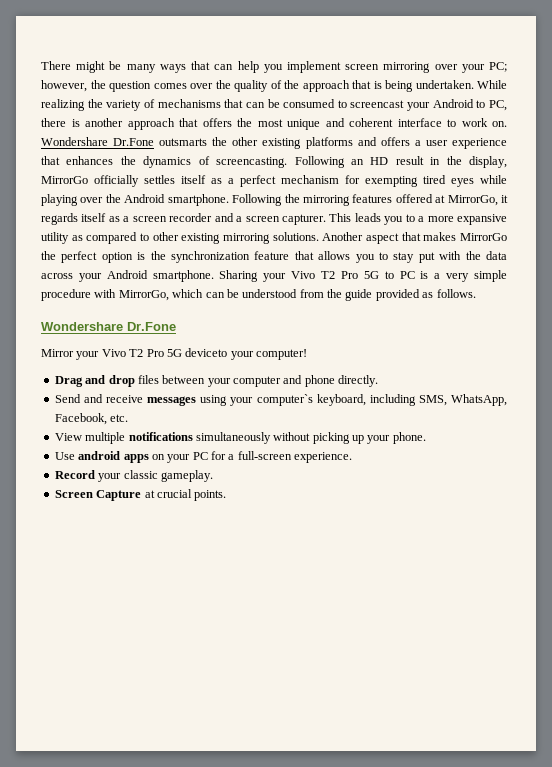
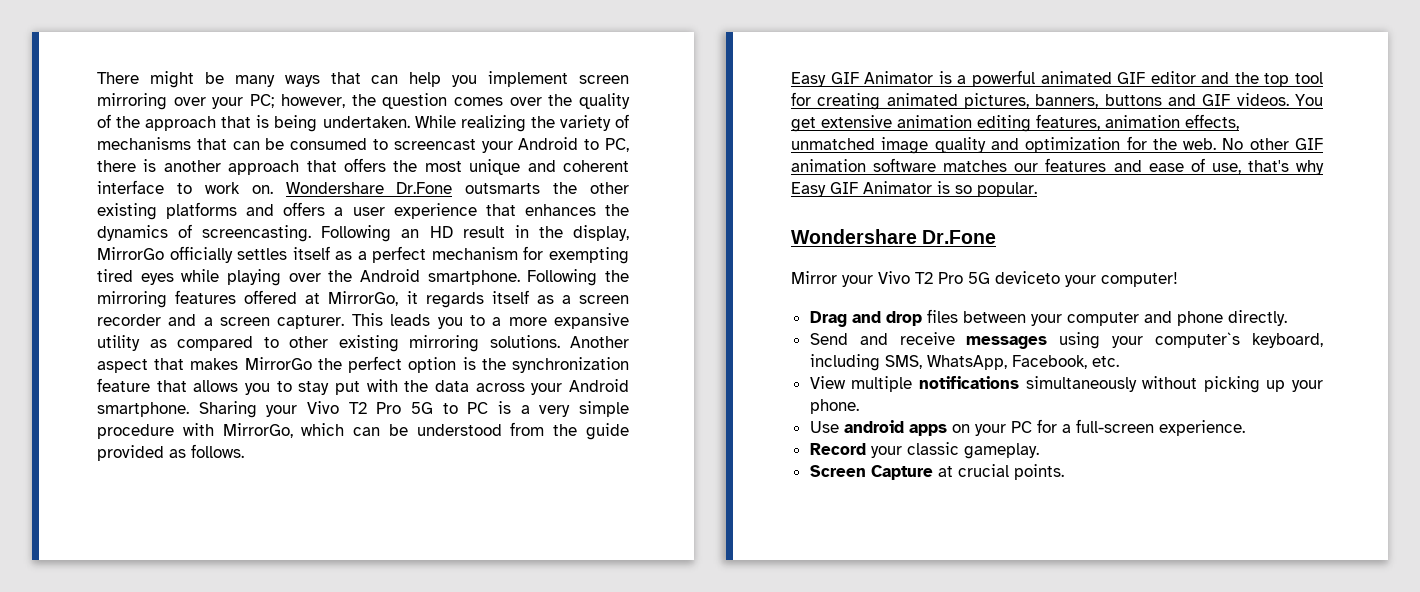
(476, 293) none -> [791,70,1323,87] [791,92,1323,110] [791,114,1239,132] [791,136,1323,154] [791,158,1324,175] [791,181,1037,197] // Easy GIF Animator is a powerful animated GIF editor and the top tool for creating animated pictures, banners, buttons and GIF videos. You get extensive animation editing features, animation effects, unmatched image quality and optimization for the web. No other GIF animation software matches our features and ease of use, that's why Easy GIF Animator is so popular.

